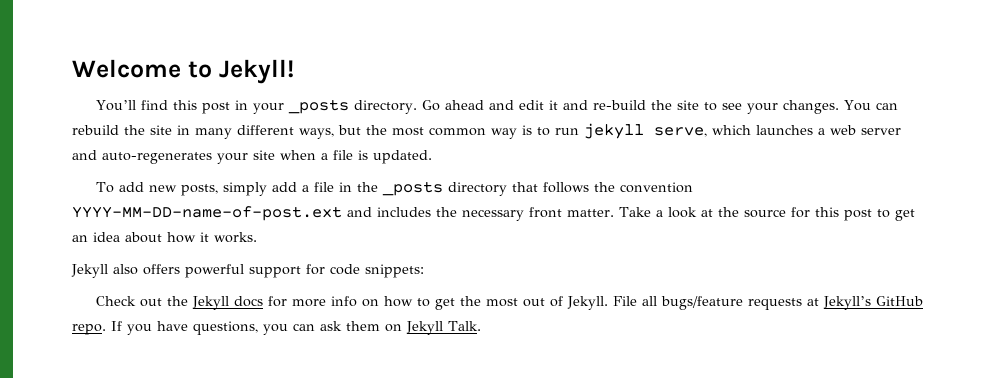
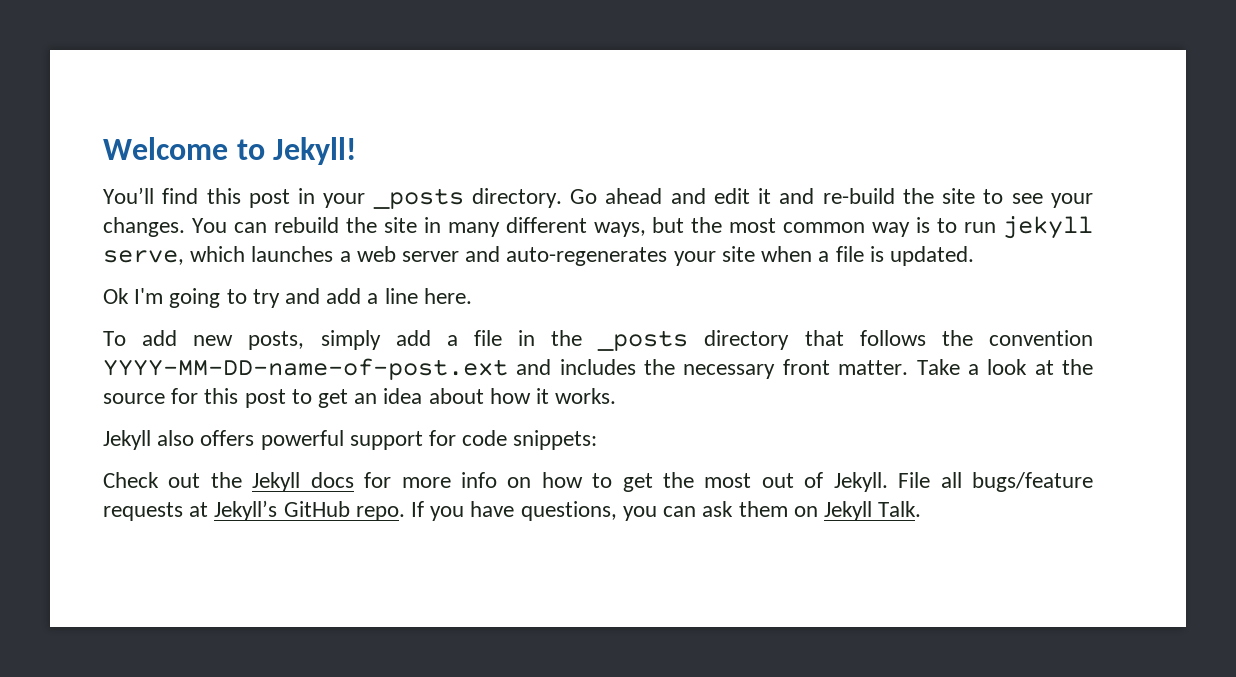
(432, 157) none -> [103,288,472,308] // Ok I'm going to try and add a line here.

